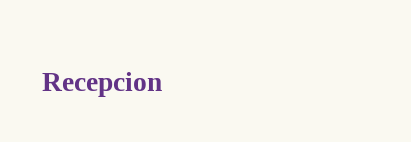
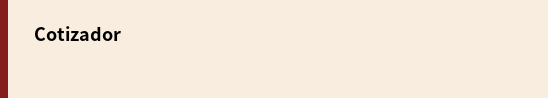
[42,72,162,97] Recepcion -> [34,26,121,41] Cotizador

